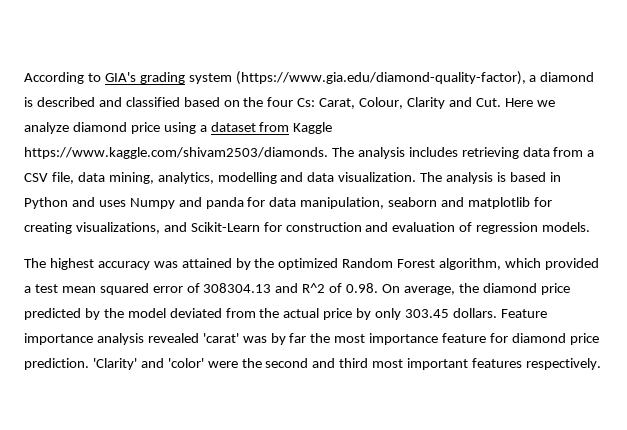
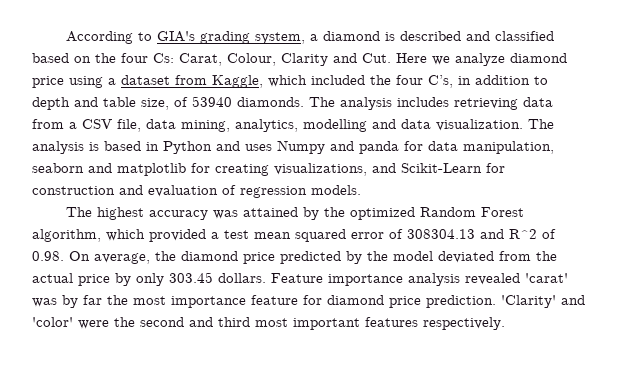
[188,71,526,85] system (https://www.gia.edu/diamond-quality-factor), -> [255,32,306,44] system,
[293,122,333,134] [24,147,328,159] Kaggle https://www.kaggle.com/shivam2503/diamonds. -> [212,75,548,88] [32,96,304,110] Kaggle, which included the four C’s, in addition to depth and table size, of 53940 diamonds.

